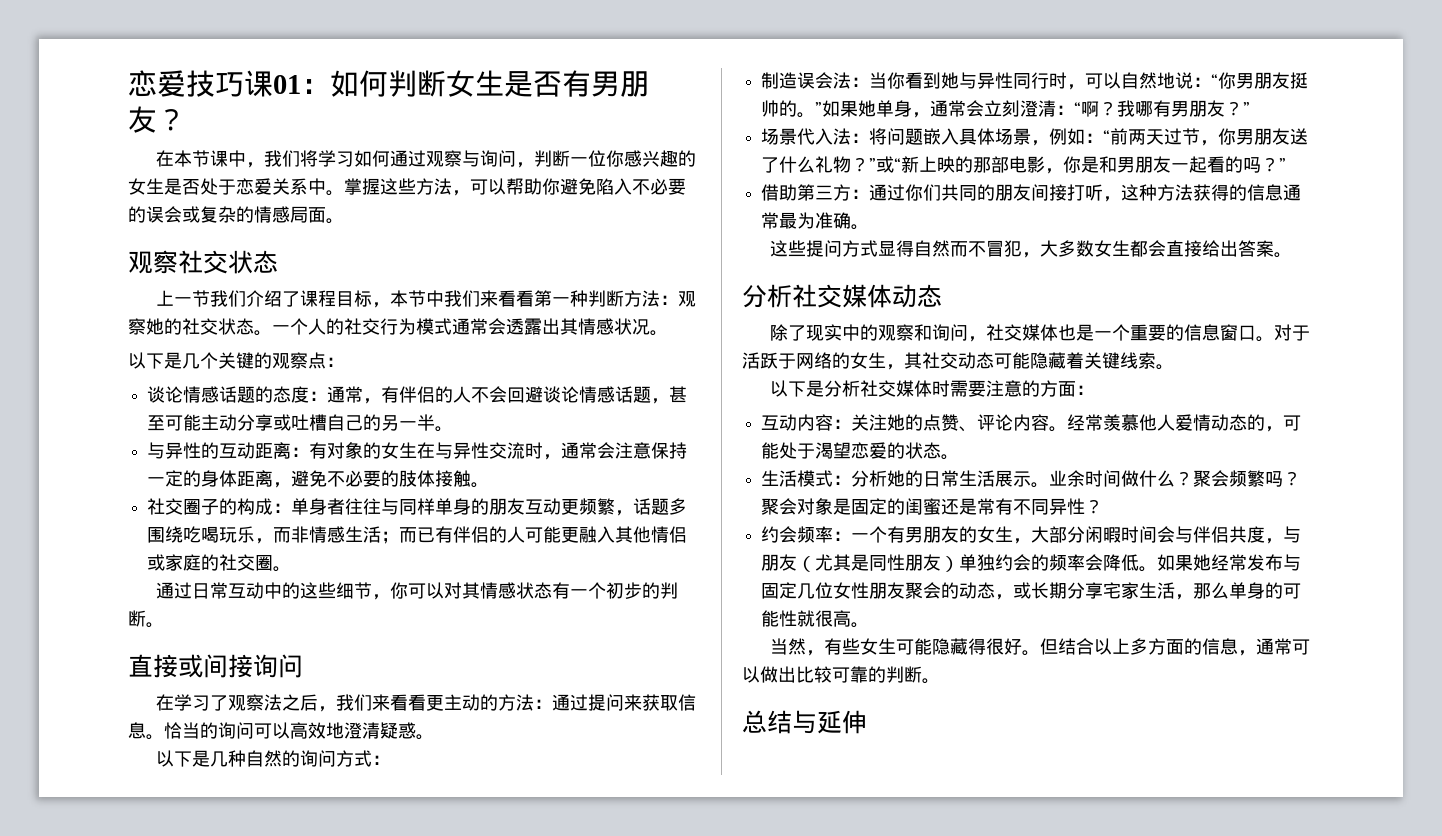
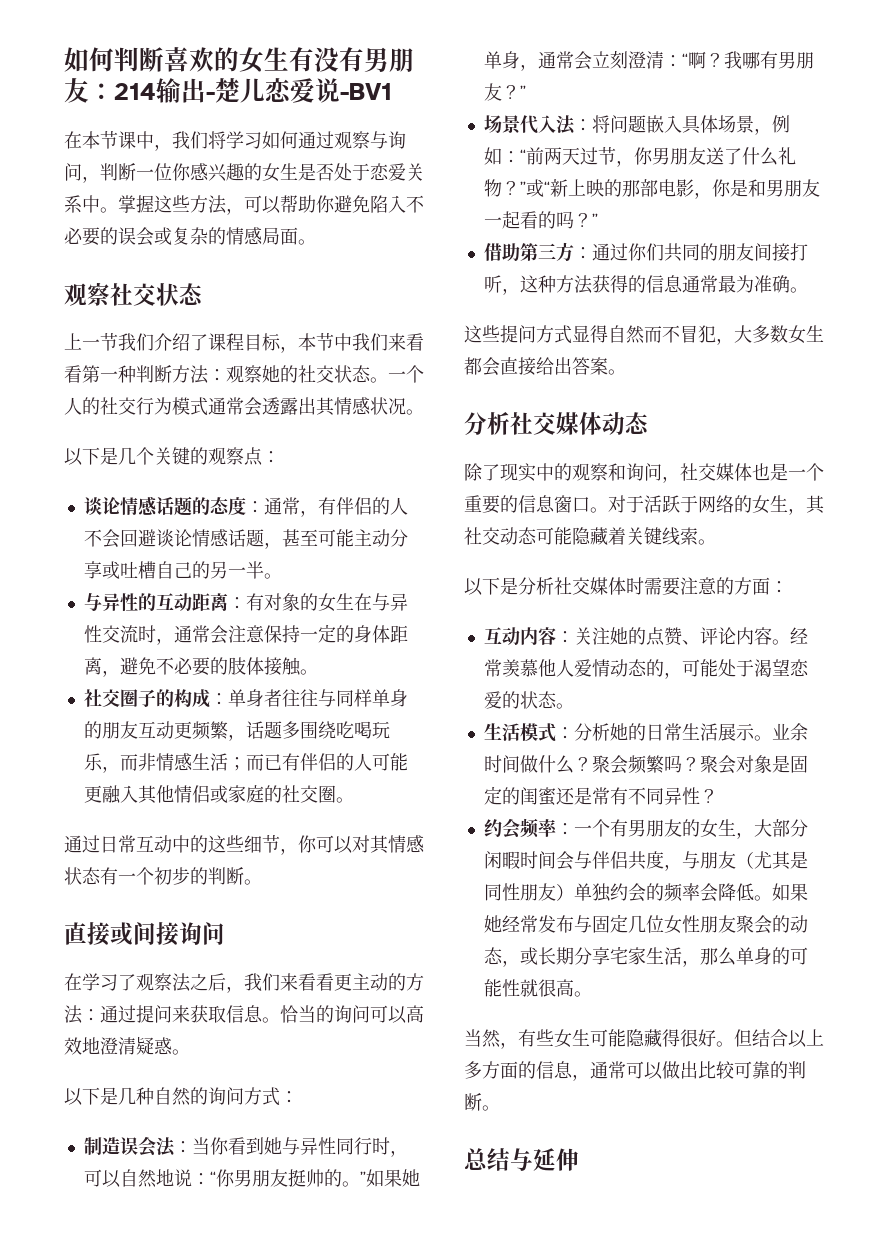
[128,70,649,97] [128,106,186,133] 恋爱技巧课01：如何判断女生是否有男朋友？ -> [64,47,414,73] [64,78,392,103] 如何判断喜欢的女生有没有男朋友：214输出-楚儿恋爱说-BV1

